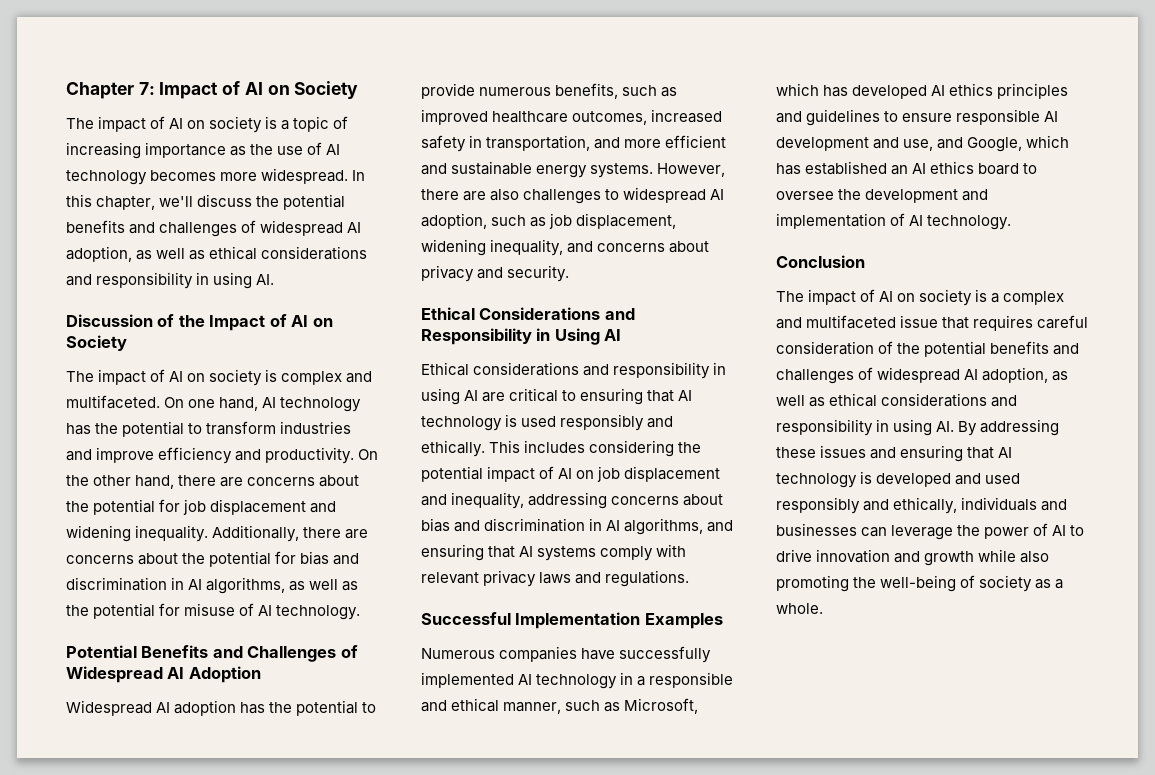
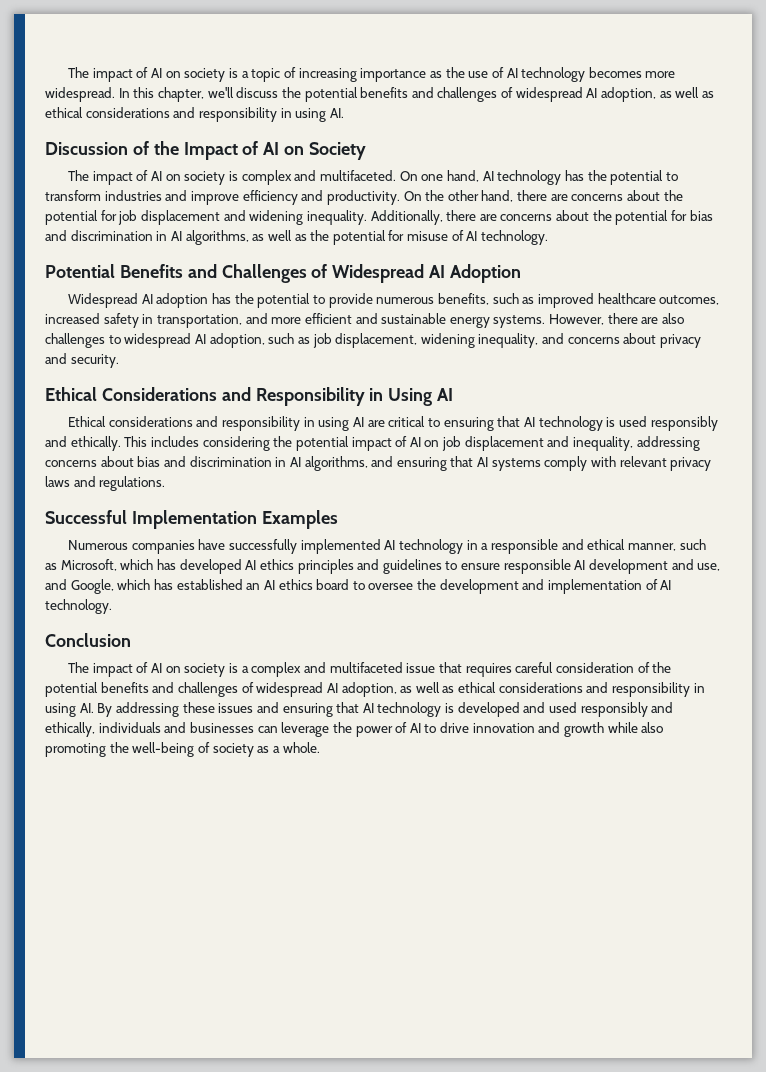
[66,81,359,99] Chapter 7: Impact of AI on Society // -> (68, 72) none

